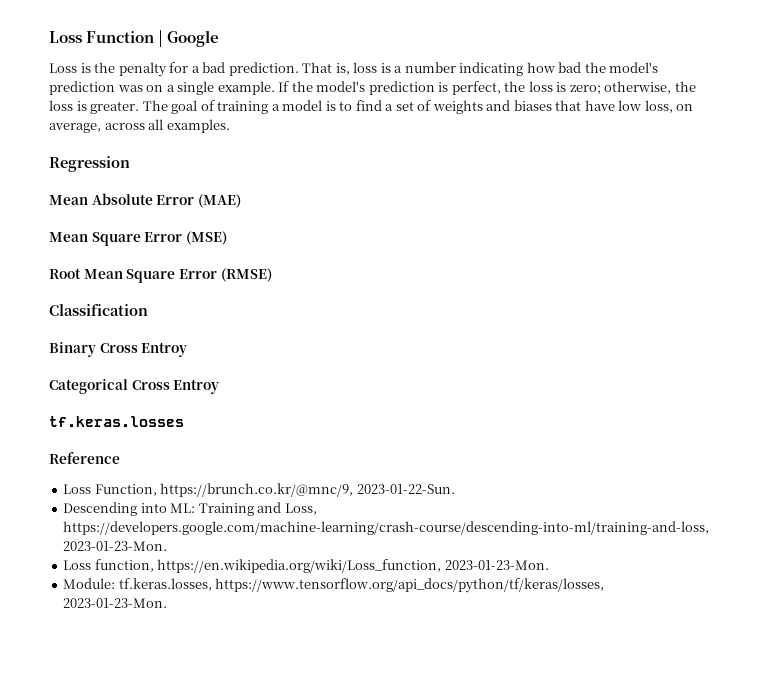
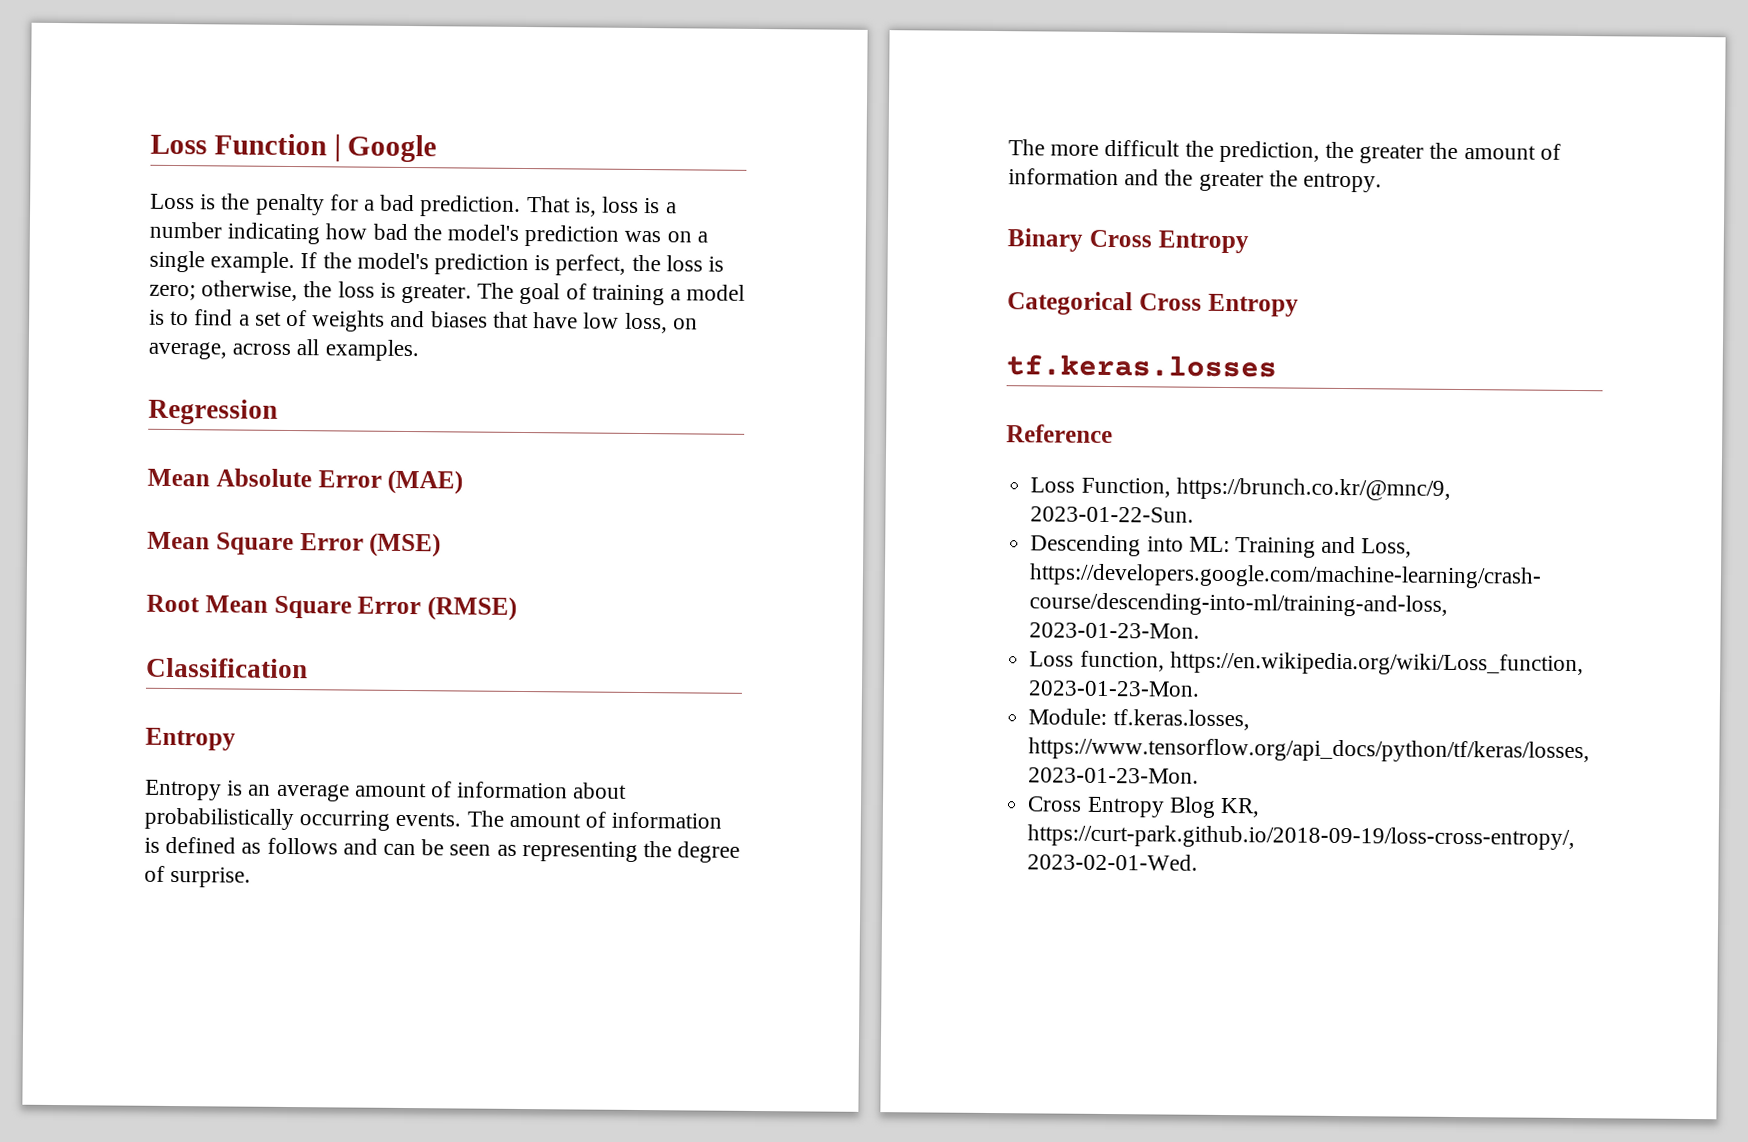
(148, 310) none -> [145,727,236,751] [145,779,628,802] [144,807,723,831] [144,836,741,863] [144,865,252,888] [1008,139,1561,164] [1008,168,1383,193] // Entropy // Entropy is an average amount of information about probabilistically occurring events. The amount of information is defined as follows and can be seen as representing the degree of surprise. // The more difficult the prediction, the greater the amount of information and the greater the entropy.
[141,342,188,357] Entroy -> [1157,230,1249,254] Entropy
[173,379,220,394] Entroy -> [1207,293,1299,317] Entropy
(168, 603) none -> [1027,796,1260,818] [1027,824,1576,851] [1027,853,1199,871] // Cross Entropy Blog KR, https://curt-park.github.io/2018-09-19/loss-cross-entropy/, 2023-02-01-Wed.

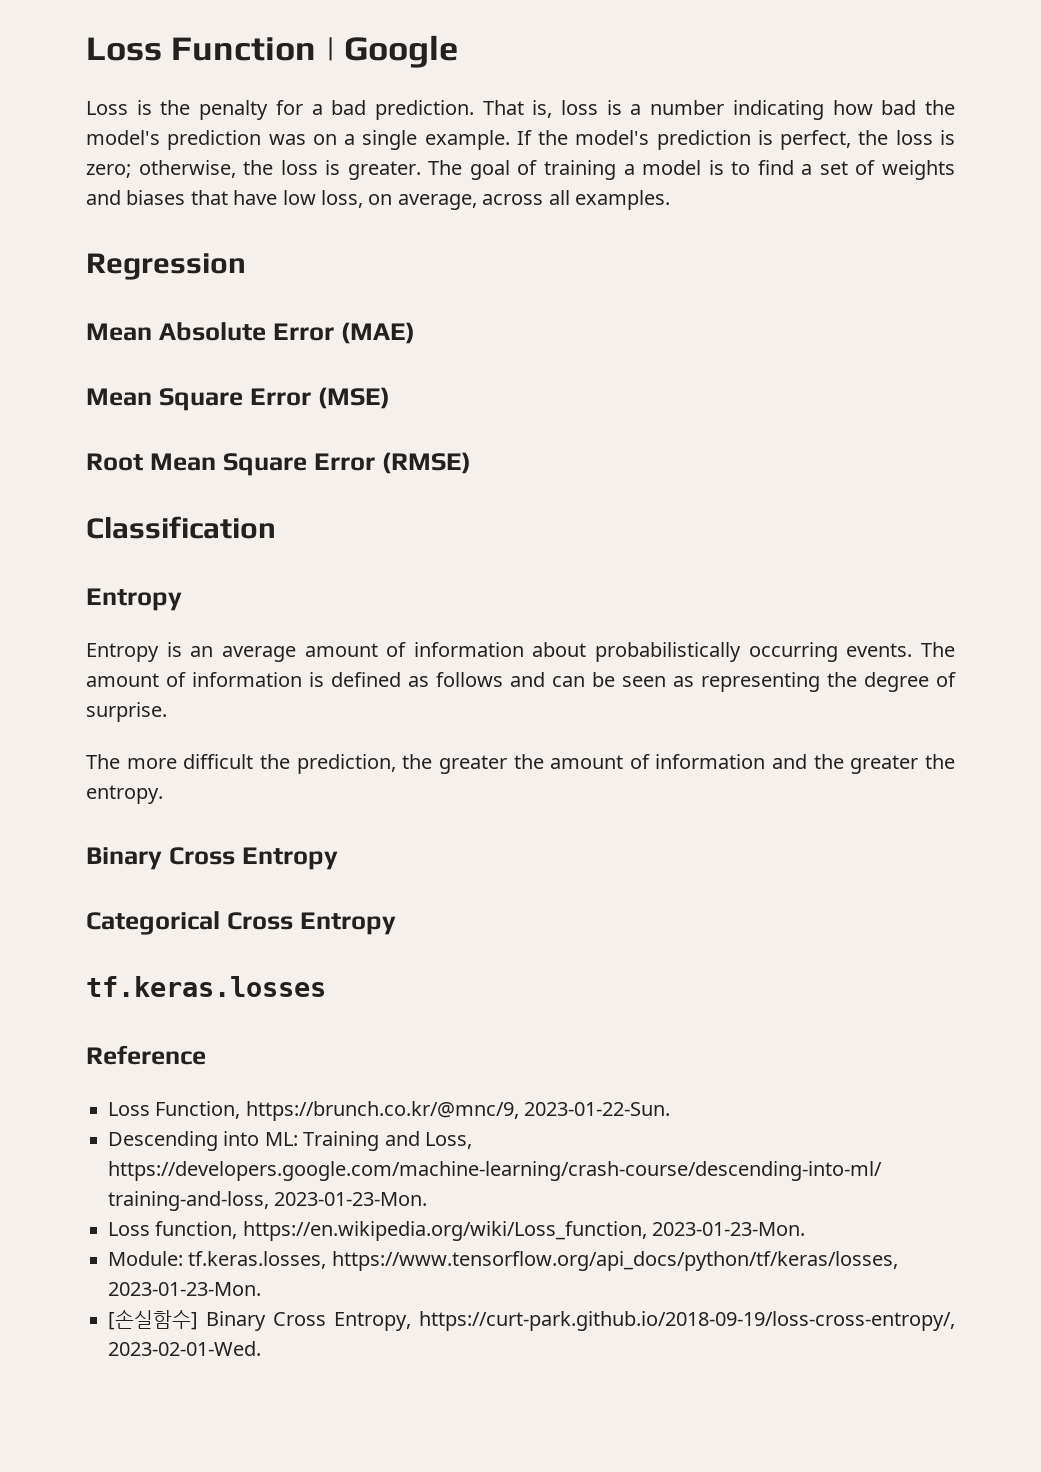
[1027,796,1260,818] Cross Entropy Blog KR, -> [108,1309,411,1331] [손실함수] Binary Cross Entropy,

